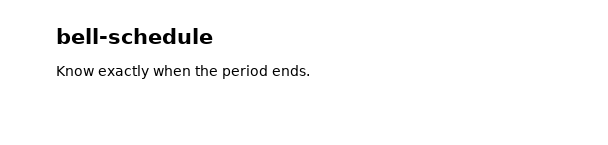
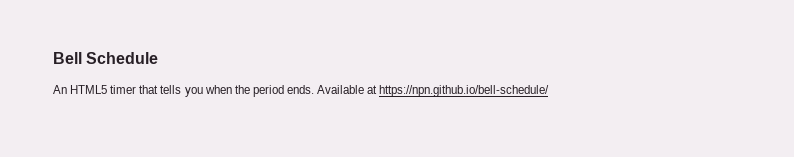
[56,28,213,44] [56,65,149,79] bell-schedule // Know exactly -> [53,52,159,64] [53,85,203,97] Bell Schedule // An HTML5 timer that tells you
(310, 70) none -> [317,85,550,97] Available at https://npn.github.io/bell-schedule/

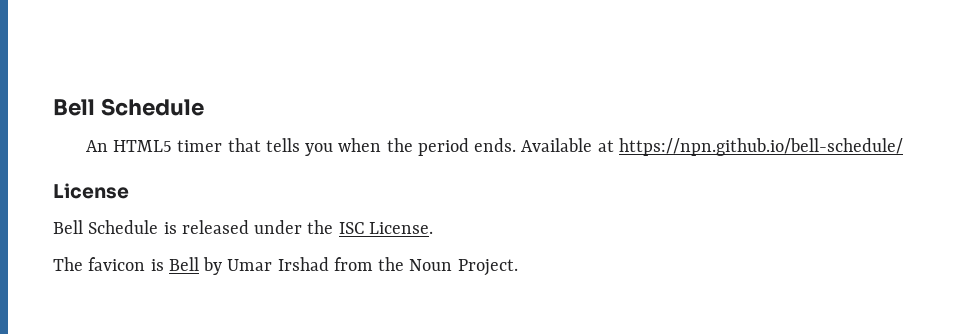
(550, 91) none -> [53,183,129,199] [53,220,433,234] [53,257,518,276] // License // Bell Schedule is released under the ISC License. // The favicon is Bell by Umar Irshad from the Noun Project.

